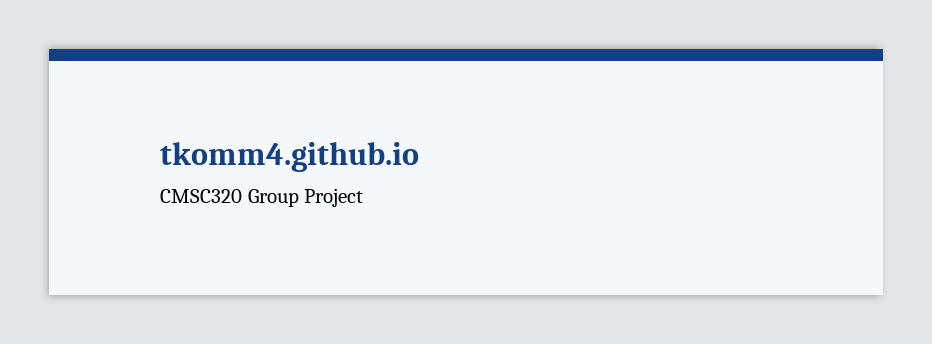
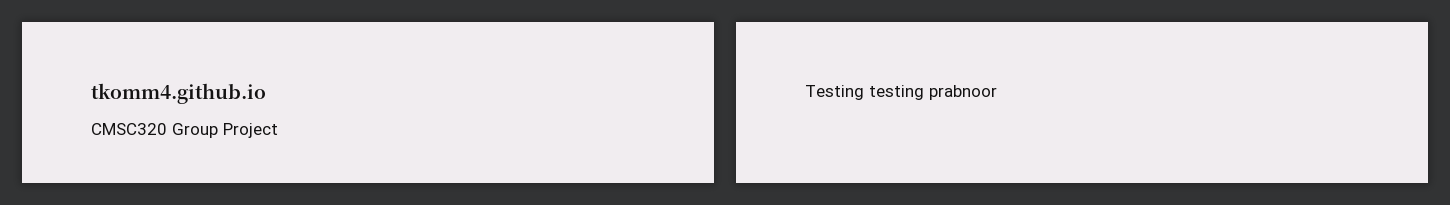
(364, 197) none -> [805,85,997,100] // Testing testing prabnoor

